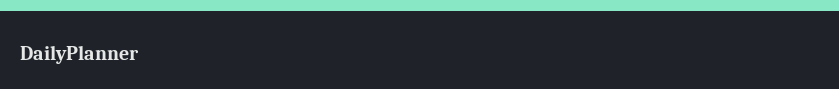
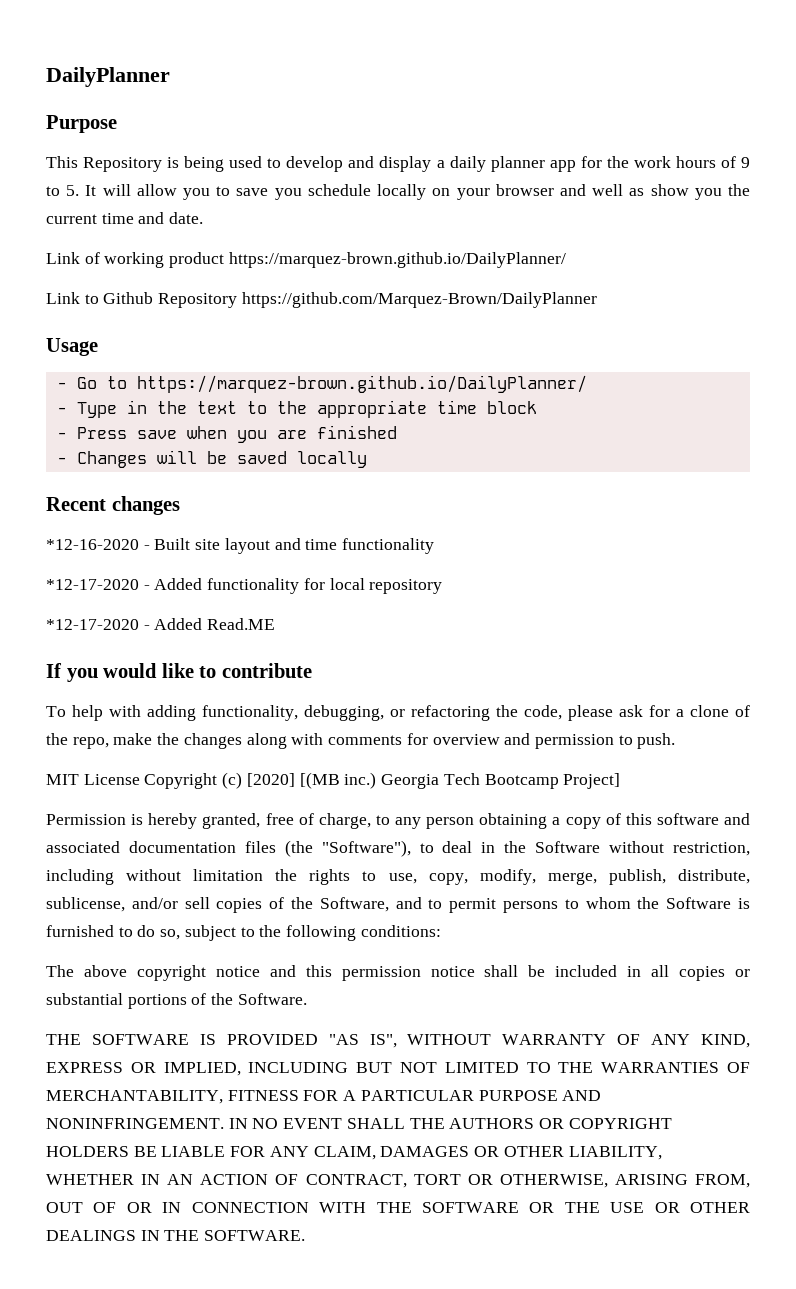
(139, 54) none -> [46,115,117,133] [46,156,750,172] [46,184,751,200] [46,212,204,224] [46,252,566,268] [46,292,597,308] [46,338,98,356] [56,375,587,393] [56,400,537,418] [56,425,397,443] [56,450,367,468] [46,496,180,515] [46,538,435,554] [46,578,443,594] [46,618,276,630] [46,663,312,682] [46,705,750,721] [46,733,676,749] [46,772,621,789] [46,813,750,829] [46,840,750,857] [46,869,750,885] [46,897,750,913] [46,925,441,941] [46,965,751,981] [46,993,307,1009] [46,1034,750,1048] [46,1062,750,1076] [46,1090,602,1104] [46,1118,672,1129] [46,1146,662,1160] [46,1174,751,1188] [46,1202,750,1213] [46,1230,306,1241] // Purpose // This Repository is being used to develop and display a daily planner app for the work hours of 9 to 5. It will allow you to save you schedule locally on your browser and well as show you the current time and date. // Link of working product https://marquez-brown.github.io/DailyPlanner/ // Link to Github Repository https://github.com/Marquez-Brown/DailyPlanner // Usage // - Go to https://marquez-brown.github.io/DailyPlanner/ // - Type in the text to the appropriate time block // - Press save when you are finished // - Changes will be saved locally // Recent changes // *12-16-2020 - Built site layout and time functionality // *12-17-2020 - Added functionality for local repository // *12-17-2020 - Added Read.ME // If you would like to contribute // To help with adding functionality, debugging, or refactoring the code, please ask for a clone of the repo, make the changes along with comments for overview and permission to push. // MIT License Copyright (c) [2020] [(MB inc.) Georgia Tech Bootcamp Project] // Permission is hereby granted, free of charge, to any person obtaining a copy of this software and associated documentation files (the "Software"), to deal in the Software without restriction, including without limitation the rights to use, copy, modify, merge, publish, distribute, sublicense, and/or sell copies of the Software, and to permit persons to whom the Software is furnished to do so, subject to the following conditions: // The above copyright notice and this permission notice shall be included in all copies or substantial portions of the Software. // THE SOFTWARE IS PROVIDED "AS IS", WITHOUT WARRANTY OF ANY KIND, EXPRESS OR IMPLIED, INCLUDING BUT NOT LIMITED TO THE WARRANTIES OF MERCHANTABILITY, FITNESS FOR A PARTICULAR PURPOSE AND NONINFRINGEMENT. IN NO EVENT SHALL THE AUTHORS OR COPYRIGHT HOLDERS BE LIABLE FOR ANY CLAIM, DAMAGES OR OTHER LIABILITY, WHETHER IN AN ACTION OF CONTRACT, TORT OR OTHERWISE, ARISING FROM, OUT OF OR IN CONNECTION WITH THE SOFTWARE OR THE USE OR OTHER DEALINGS IN THE SOFTWARE.

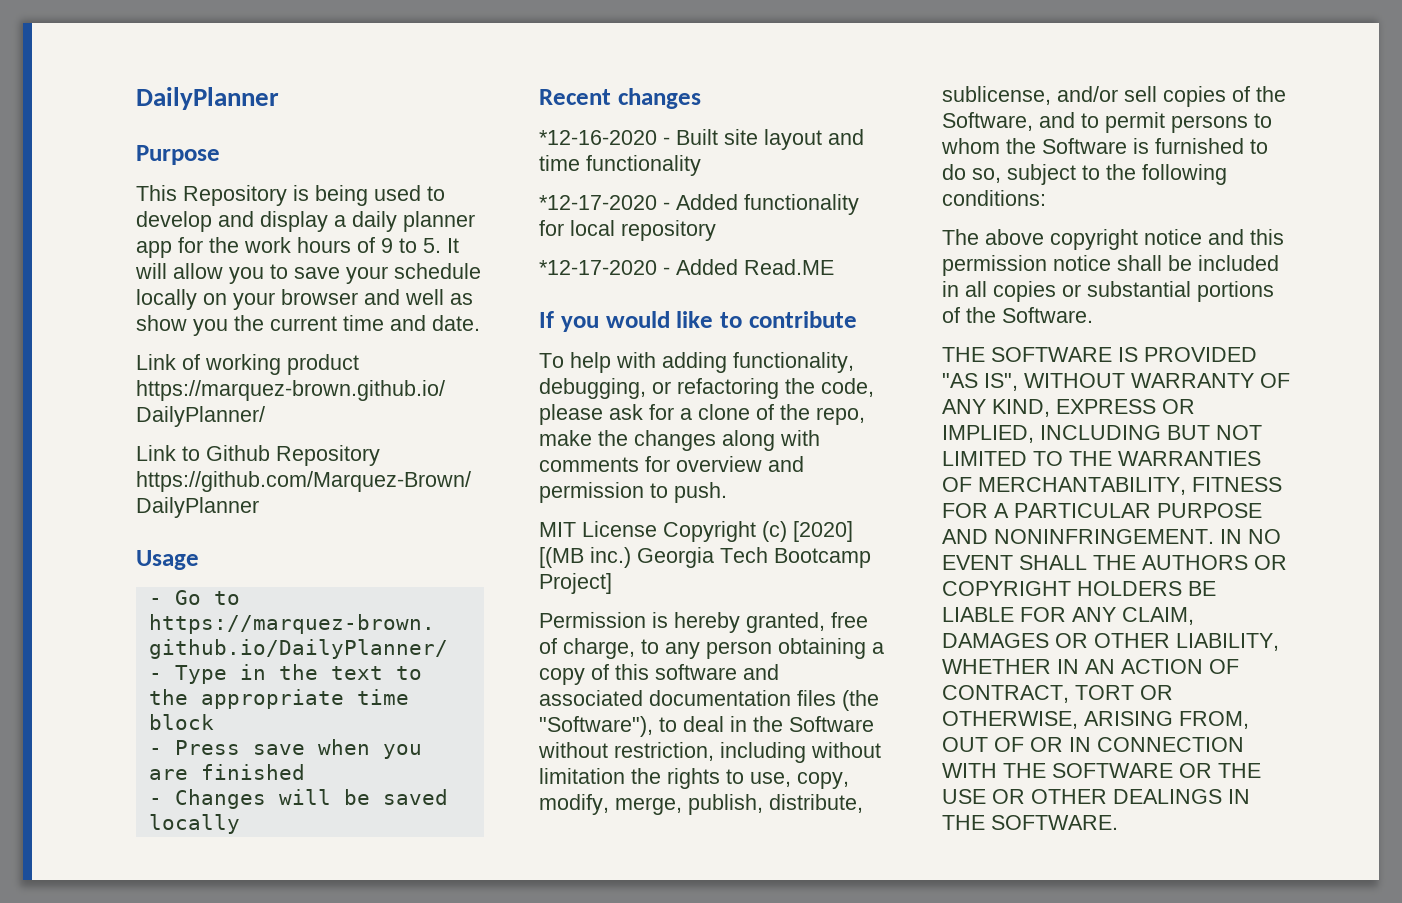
[274,188,302,200] you -> [346,266,388,284] your

